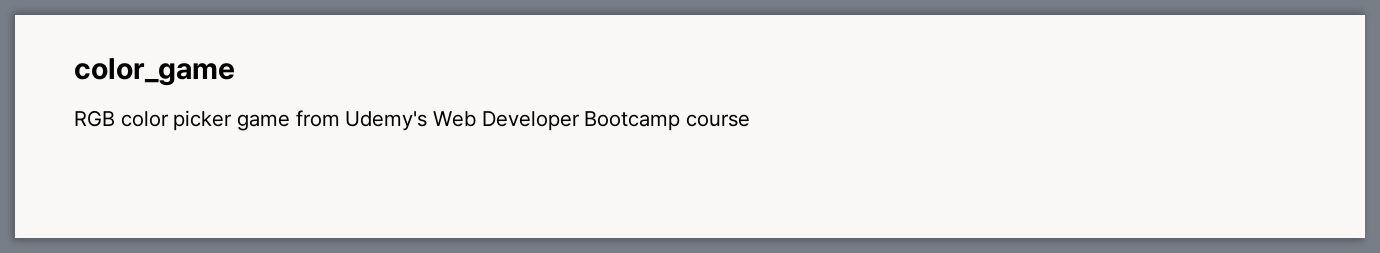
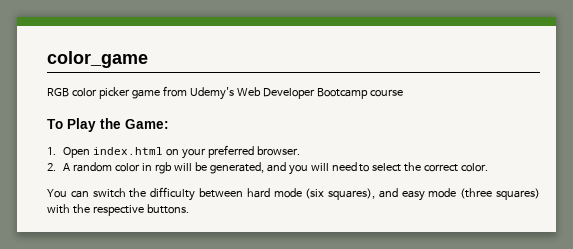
(751, 120) none -> [47,118,169,132] [47,145,300,159] [47,162,489,175] [47,187,540,201] [47,204,189,216] // To Play the Game: // 1. Open index.html on your preferred browser. // 2. A random color in rgb will be generated, and you will need to select the correct color. // You can switch the difficulty between hard mode (six squares), and easy mode (three squares) with the respective buttons.

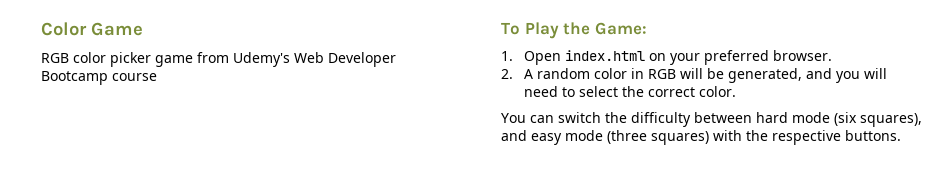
[47,51,148,68] color_game -> [41,22,143,36] Color Game
[154,162,172,174] rgb -> [648,69,677,79] RGB

